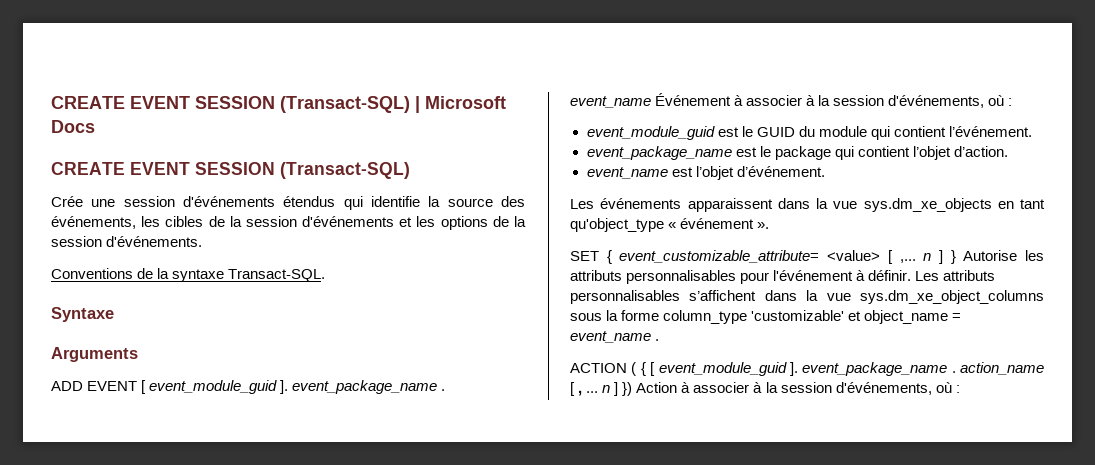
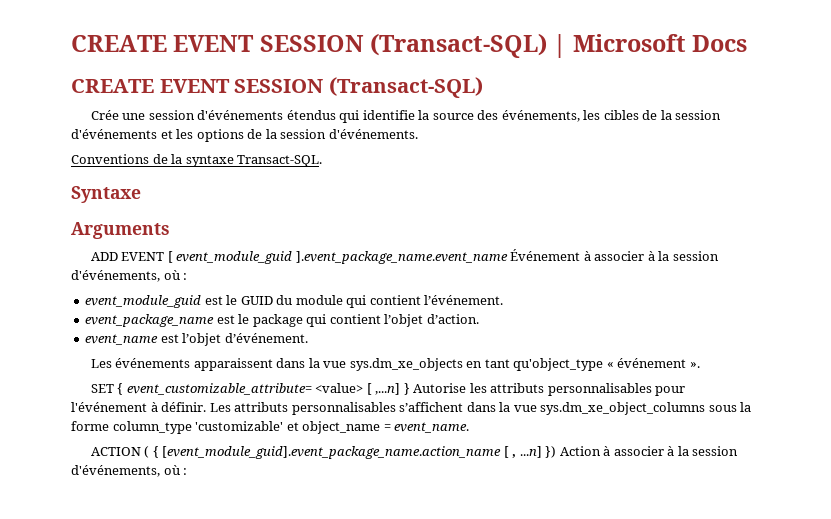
[280,380,446,394] [570,96,651,108] ]. event_package_name . event_name -> [295,251,508,264] ].event_package_name.event_name
[899,250,943,264] ,... n ] -> [375,383,401,395] ,...n]
[570,331,660,343] event_name . -> [394,422,470,433] event_name.
[650,362,1044,376] [570,382,619,396] [ event_module_guid ]. event_package_name . action_name [ , ... n ] -> [162,446,542,459] [event_module_guid].event_package_name.action_name [ , ...n]

